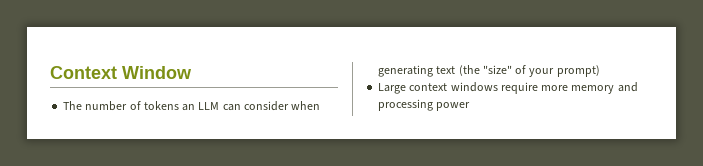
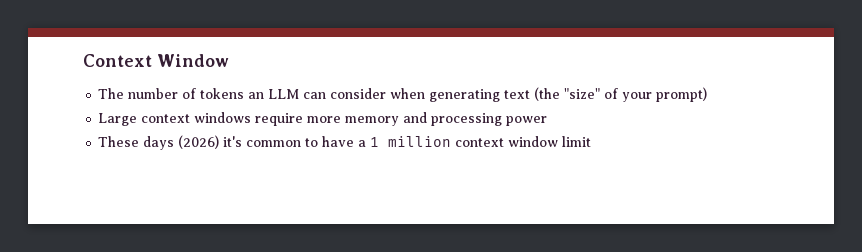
(471, 106) none -> [98,135,592,150] // These days (2026) it's common to have a 1 million context window limit

